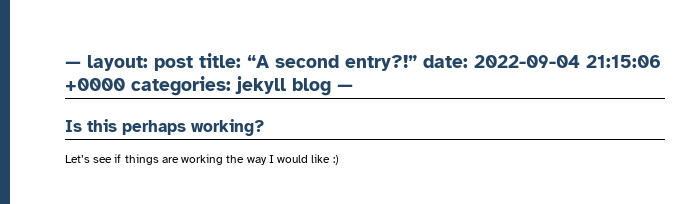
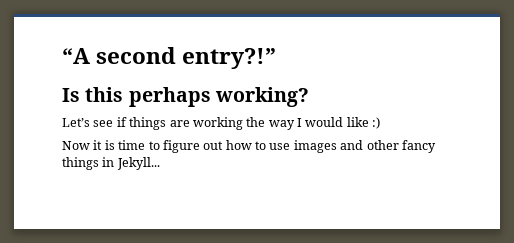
[65,53,241,71] — layout: post title: -> (62, 56) none
[423,55,661,68] [65,76,353,96] date: 2022-09-04 21:15:06 +0000 categories: jekyll blog — -> (277, 58) none
(339, 160) none -> [62,140,436,153] [62,157,160,170] // Now it is time to figure out how to use images and other fancy things in Jekyll...

